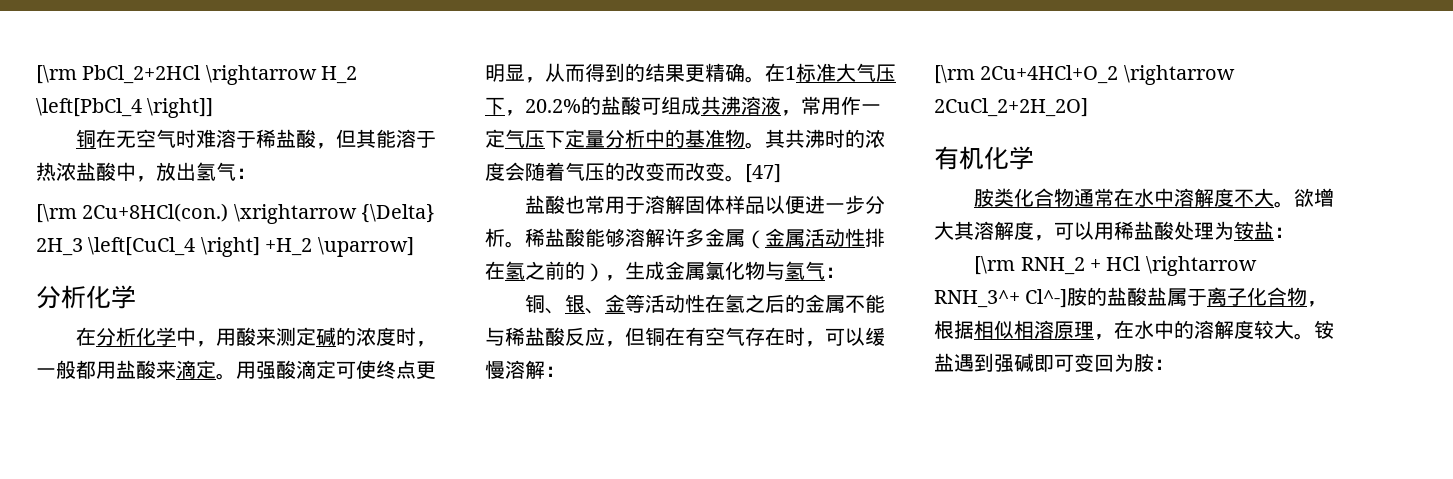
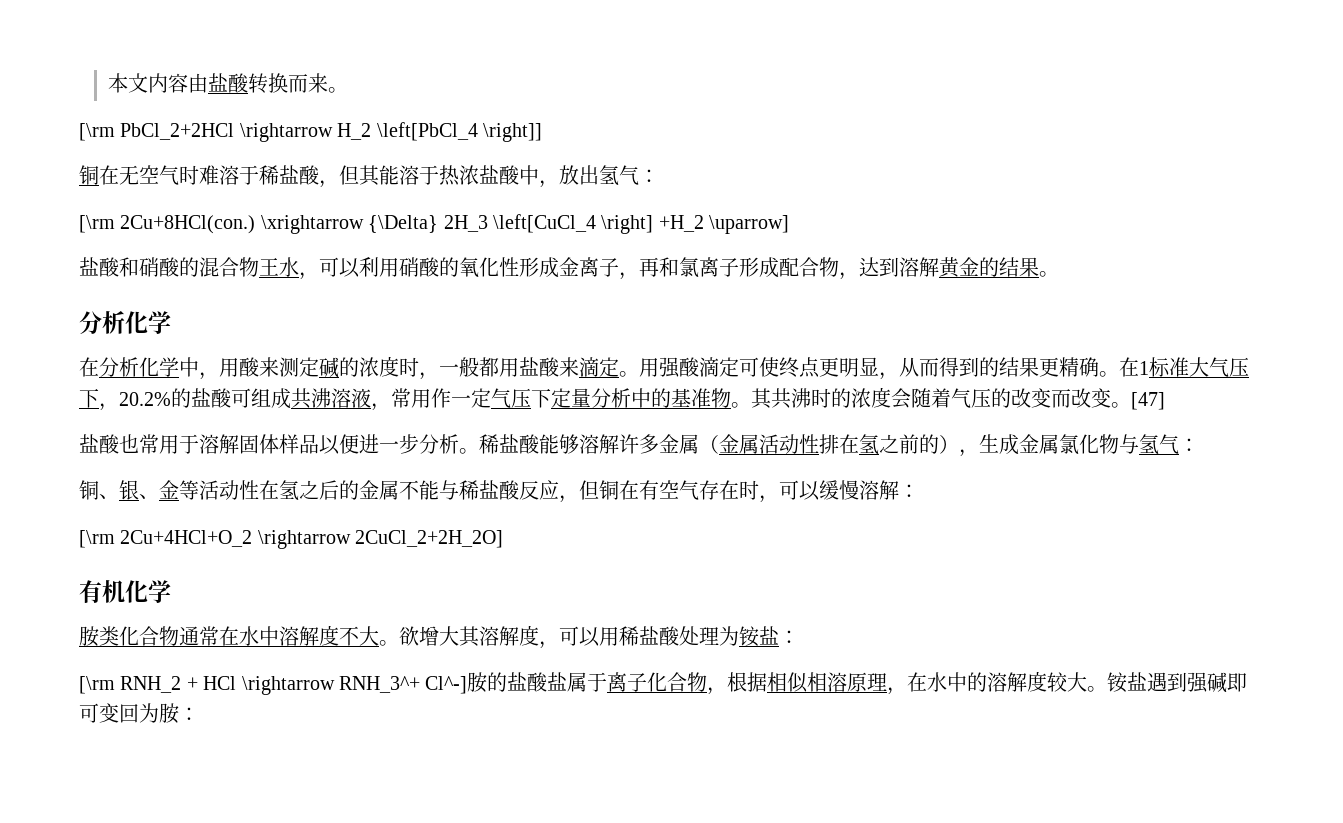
(36, 74) none -> [108,73,349,94] 本文内容由盐酸转换而来。 //
(414, 247) none -> [79,257,1059,280] // 盐酸和硝酸的混合物王水，可以利用硝酸的氧化性形成金离子，再和氯离子形成配合物，达到溶解黄金的结果。

